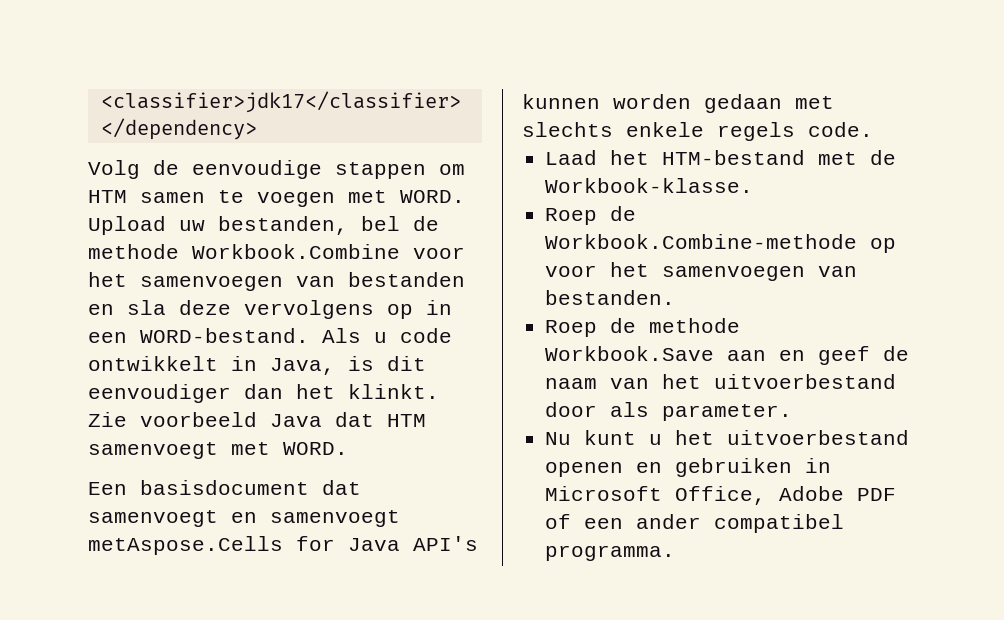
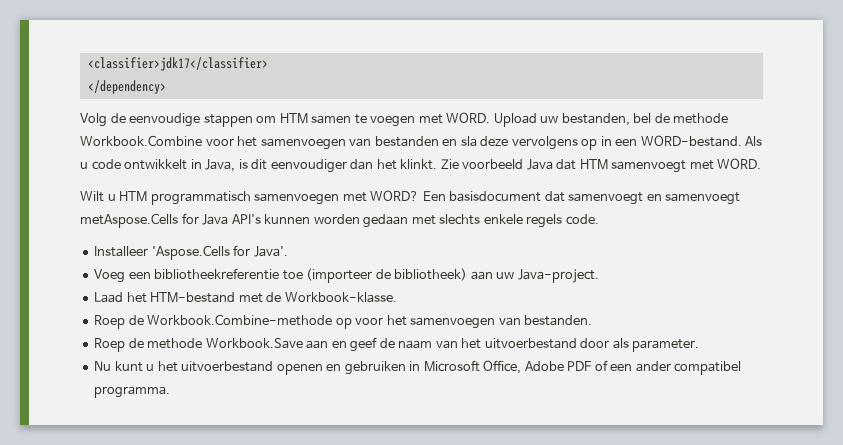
(348, 448) none -> [80,190,420,205] Wilt u HTM programmatisch samenvoegen met WORD?
(873, 129) none -> [94,245,288,260] [94,268,599,283] // Installeer 'Aspose.Cells for Java'. // Voeg een bibliotheekreferentie toe (importeer de bibliotheek) aan uw Java-project.

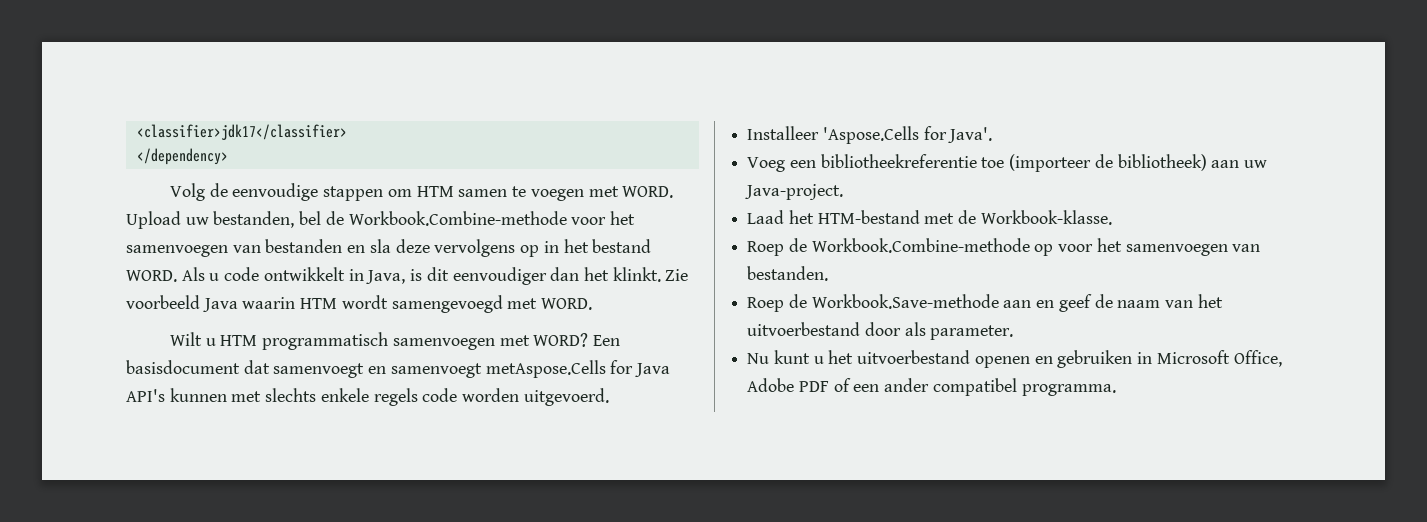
[673,113,729,124] [80,135,202,146] methode Workbook.Combine -> [348,211,567,226] Workbook.Combine-methode
[615,135,742,147] een WORD-bestand. -> [563,239,652,253] [126,270,177,282] het bestand WORD.
[556,159,687,173] dat HTM samenvoegt -> [242,295,503,313] waarin HTM wordt samengevoegd
[313,214,409,228] worden gedaan -> (227, 395) none
[565,214,599,225] code. -> [422,388,609,406] code worden uitgevoerd.
[147,338,303,349] methode Workbook.Save -> [811,294,999,309] Workbook.Save-methode

